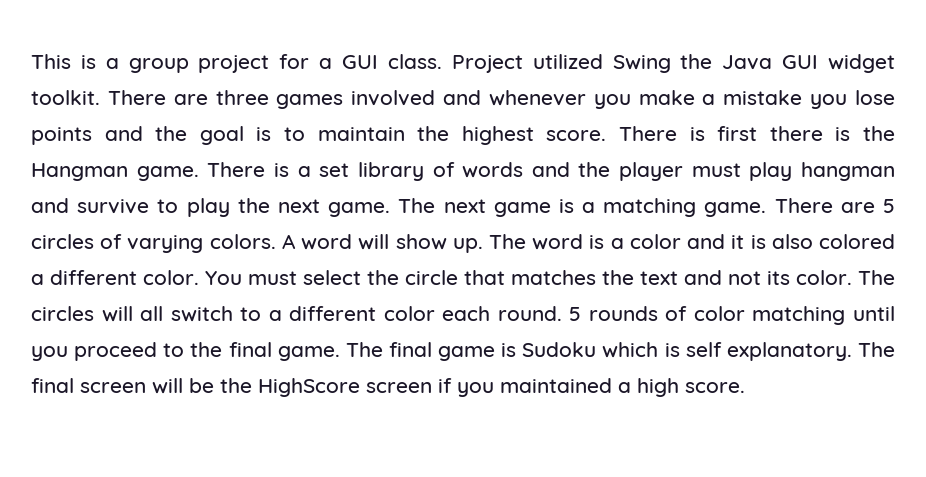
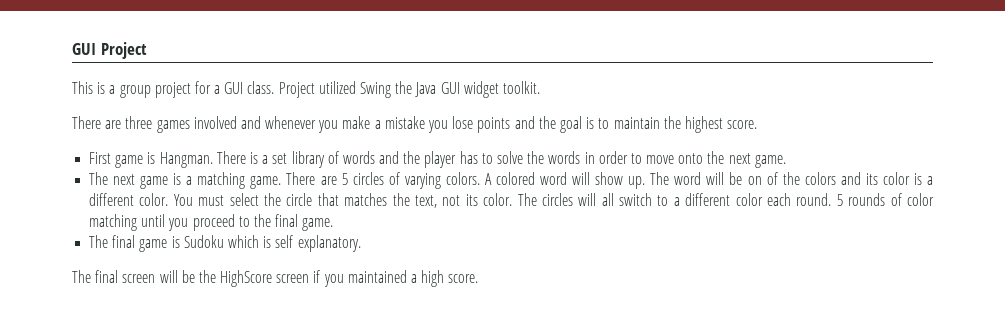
(31, 61) none -> [72,42,147,59] GUI Project //
(100, 97) none -> (540, 87) //
[619,126,896,141] [31,163,199,181] There is first there is the Hangman game. -> [89,152,213,168] // First game is Hangman.
[691,162,895,181] [31,198,230,217] must play hangman and survive to play -> [459,151,704,164] has to solve the words in order to move onto
(391, 209) none -> (786, 161) //
(296, 241) none -> [495,172,535,185] colored
[589,234,895,249] is a color and it is also colored -> [706,172,922,185] will be on of the colors and its color is
[640,270,722,285] text and -> [414,195,437,208] text,
(340, 353) none -> (334, 224) //
(852, 351) none -> (361, 243) //

